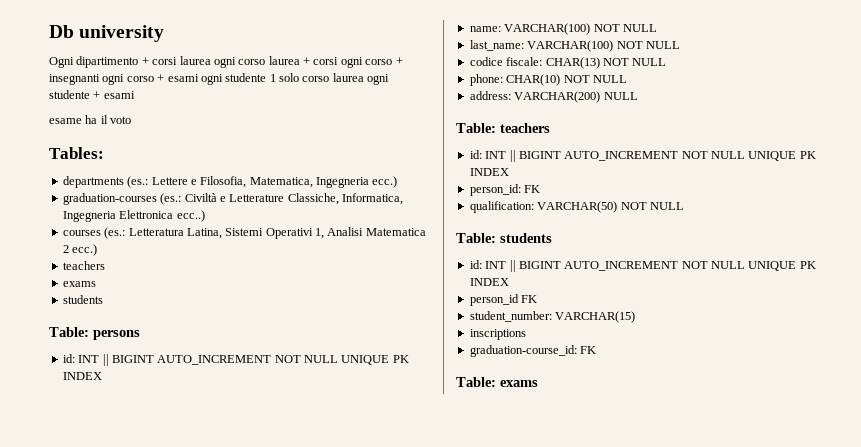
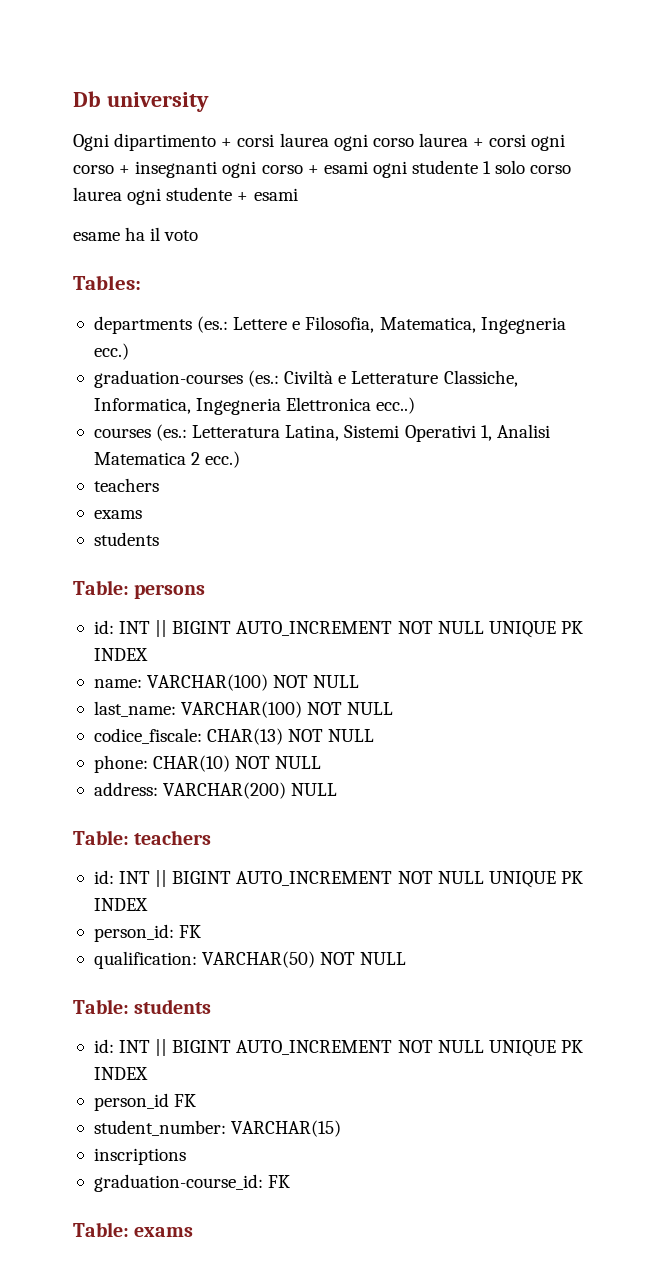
[469,57,543,66] codice fiscale: -> [93,728,202,744] codice_fiscale:

